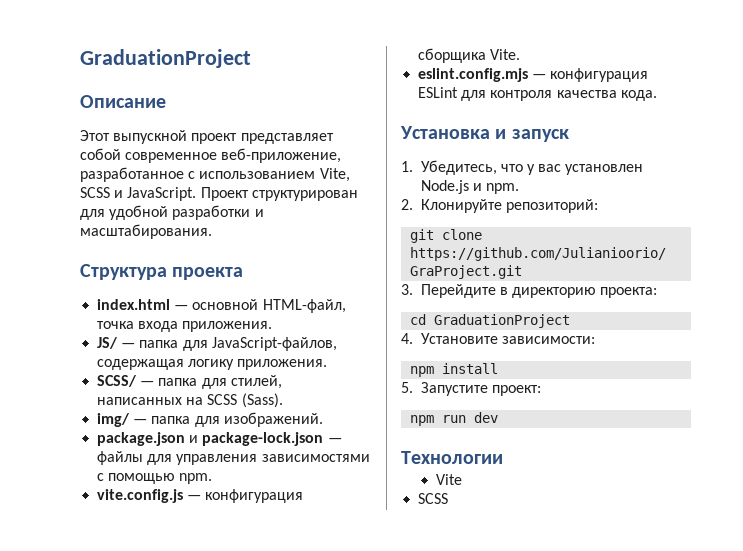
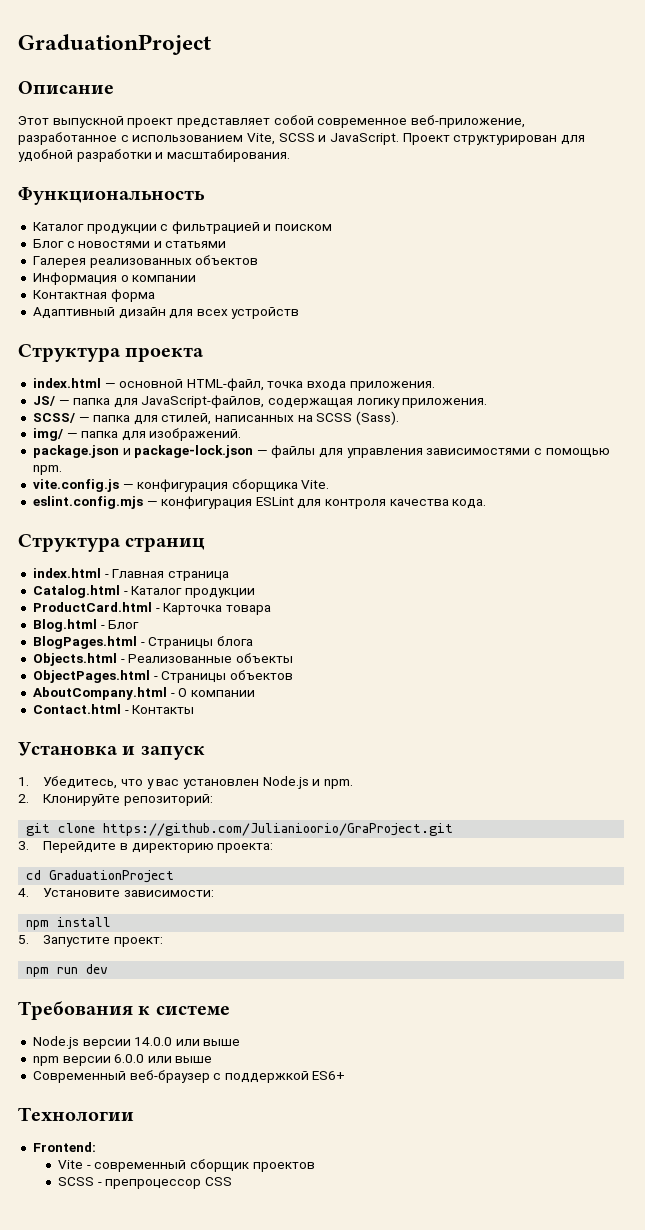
(212, 231) none -> [18,187,205,205] [32,221,333,234] [32,239,227,248] [32,255,259,268] [32,272,197,285] [32,289,155,302] [32,307,300,319] // Функциональность // Каталог продукции с фильтрацией и поиском // Блог с новостями и статьями // Галерея реализованных объектов // Информация о компании // Контактная форма // Адаптивный дизайн для всех устройств
(657, 95) none -> [18,534,206,552] [32,568,229,581] [32,585,255,598] [32,602,271,615] [32,619,140,632] [32,636,253,649] [32,653,293,666] [32,670,293,683] [32,687,255,700] [32,704,195,714] // Структура страниц // index.html - Главная страница // Catalog.html - Каталог продукции // ProductCard.html - Карточка товара // Blog.html - Блог // BlogPages.html - Страницы блога // Objects.html - Реализованные объекты // ObjectPages.html - Страницы объектов // AboutCompany.html - О компании // Contact.html - Контакты
(499, 417) none -> [18,1001,230,1020] [32,1036,241,1049] [32,1054,213,1066] [32,1070,346,1083] // Требования к системе // Node.js версии 14.0.0 или выше // npm версии 6.0.0 или выше // Современный веб-браузер с поддержкой ES6+
(503, 457) none -> [32,1142,96,1152] // Frontend:
[418,493,449,504] // SCSS -> [86,1159,315,1172] [58,1177,233,1189] - современный сборщик проектов // SCSS - препроцессор CSS

